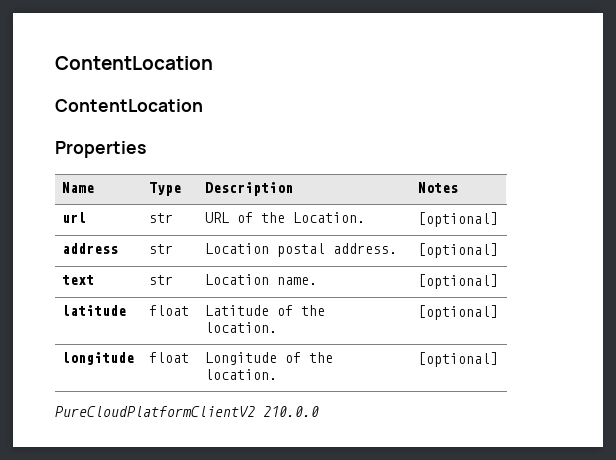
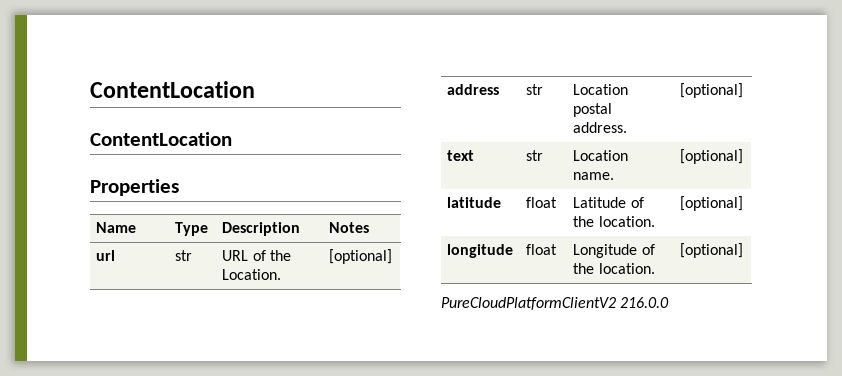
[263,406,319,417] 210.0.0 -> [620,297,670,308] 216.0.0

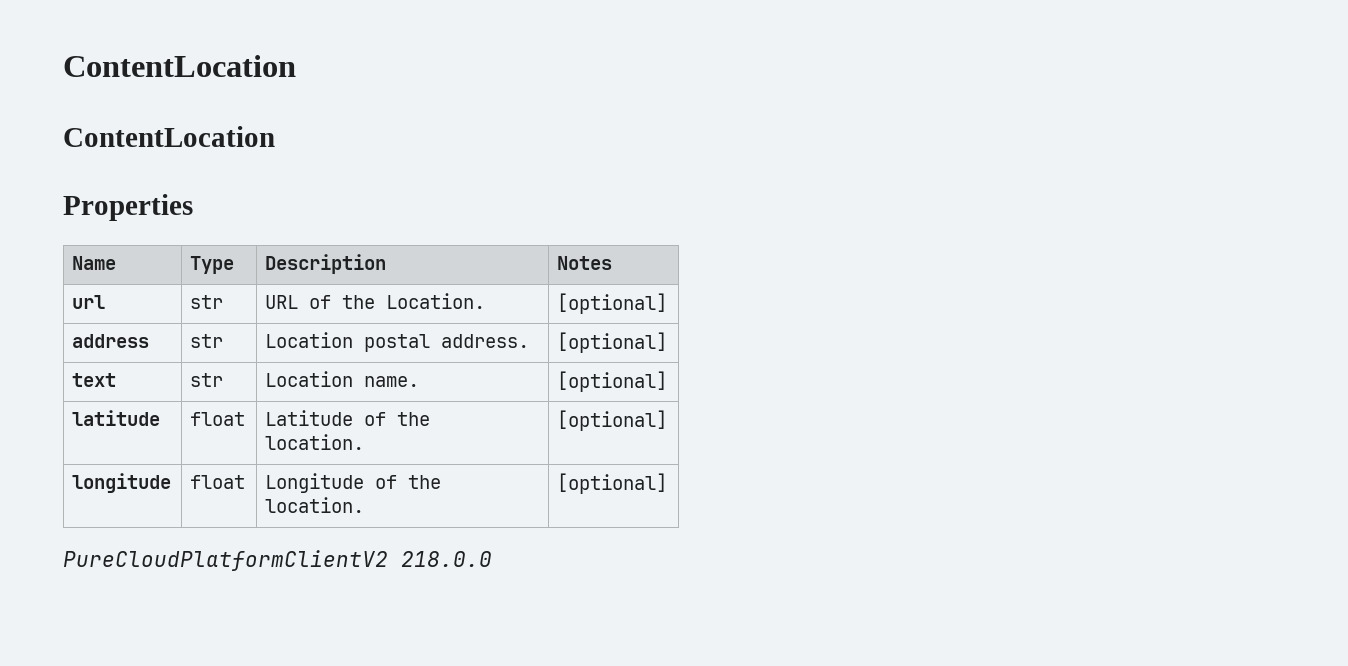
[620,297,670,308] 216.0.0 -> [401,551,492,567] 218.0.0

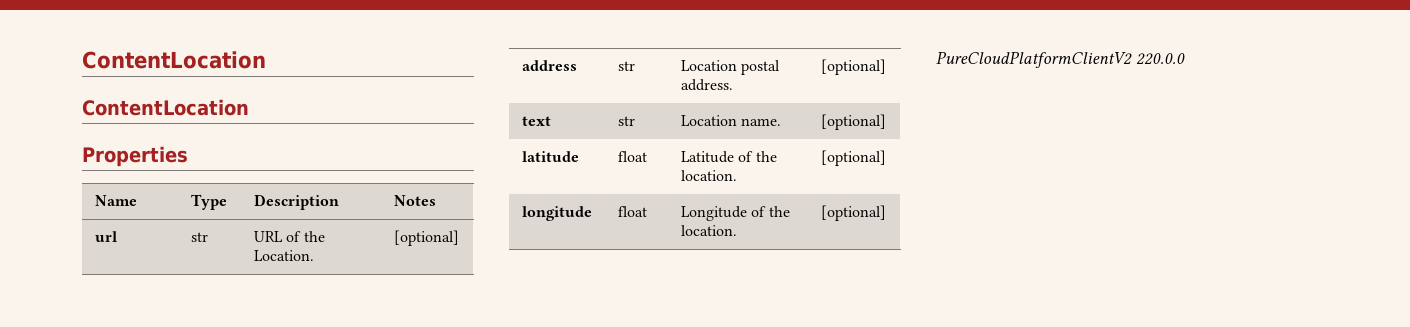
[401,551,492,567] 218.0.0 -> [1135,53,1185,65] 220.0.0

